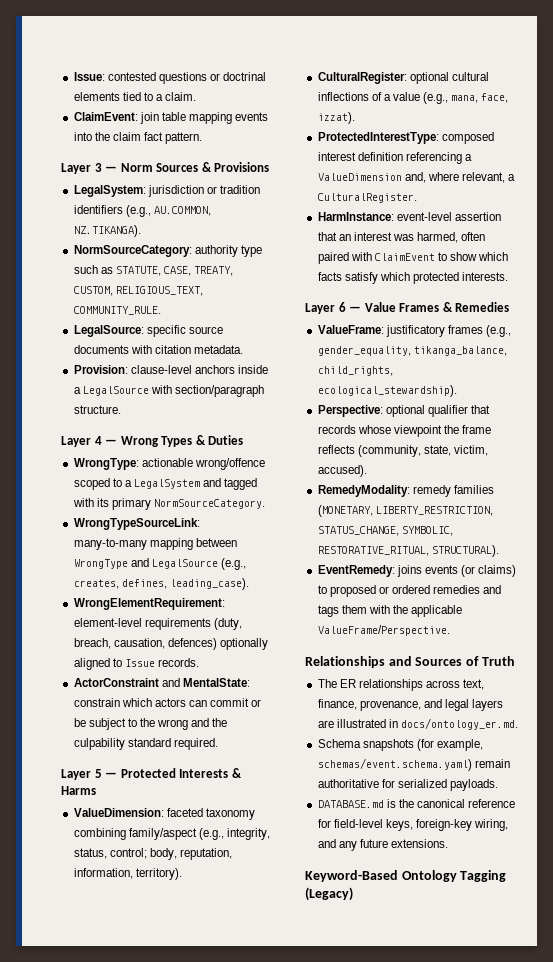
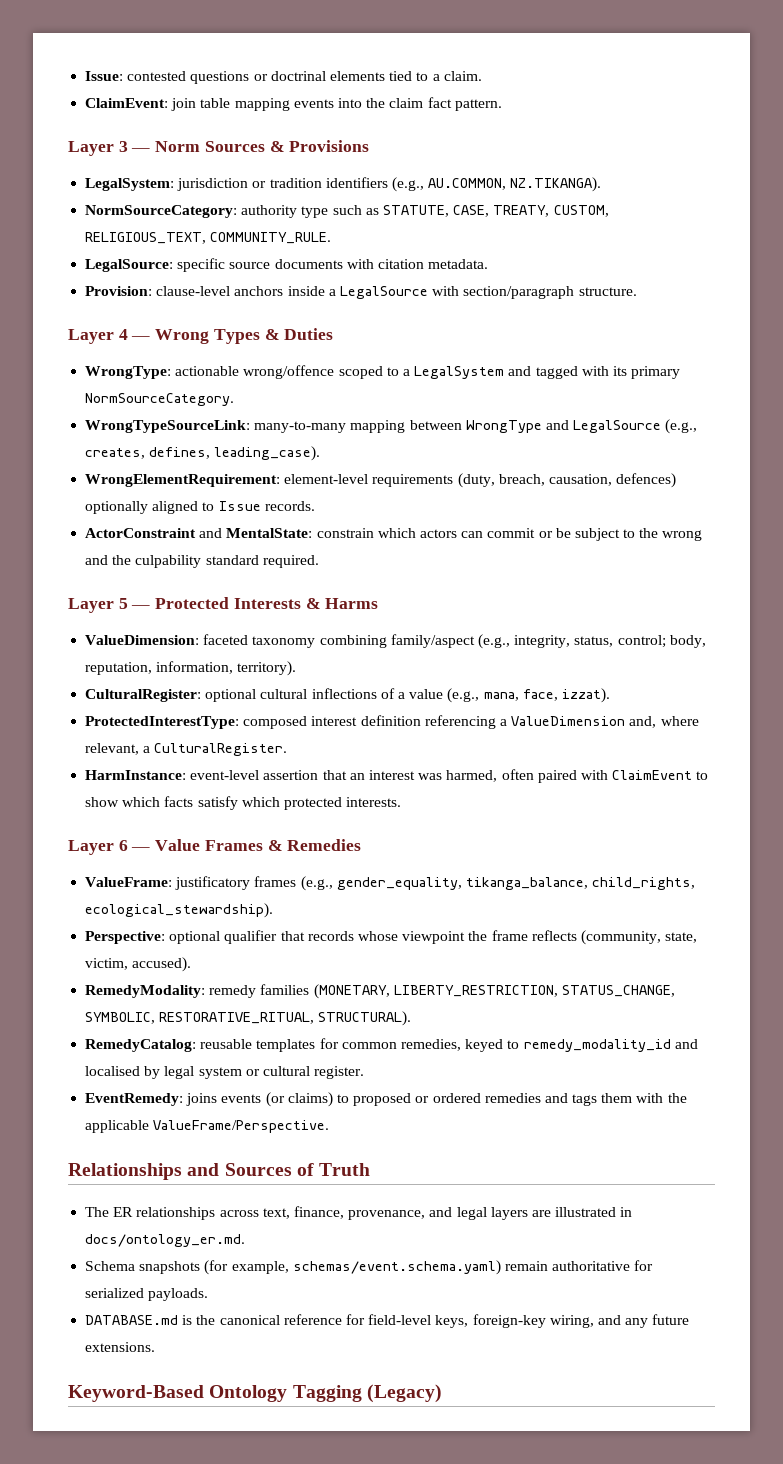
(499, 551) none -> [85,1038,698,1052] [85,1066,365,1079] // RemedyCatalog: reusable templates for common remedies, keyed to remedy_modality_id and localised by legal system or cultural register.

